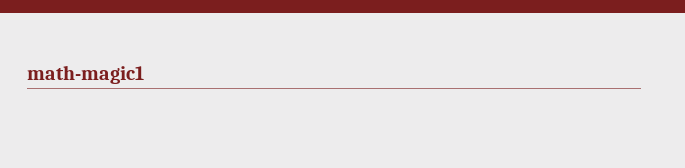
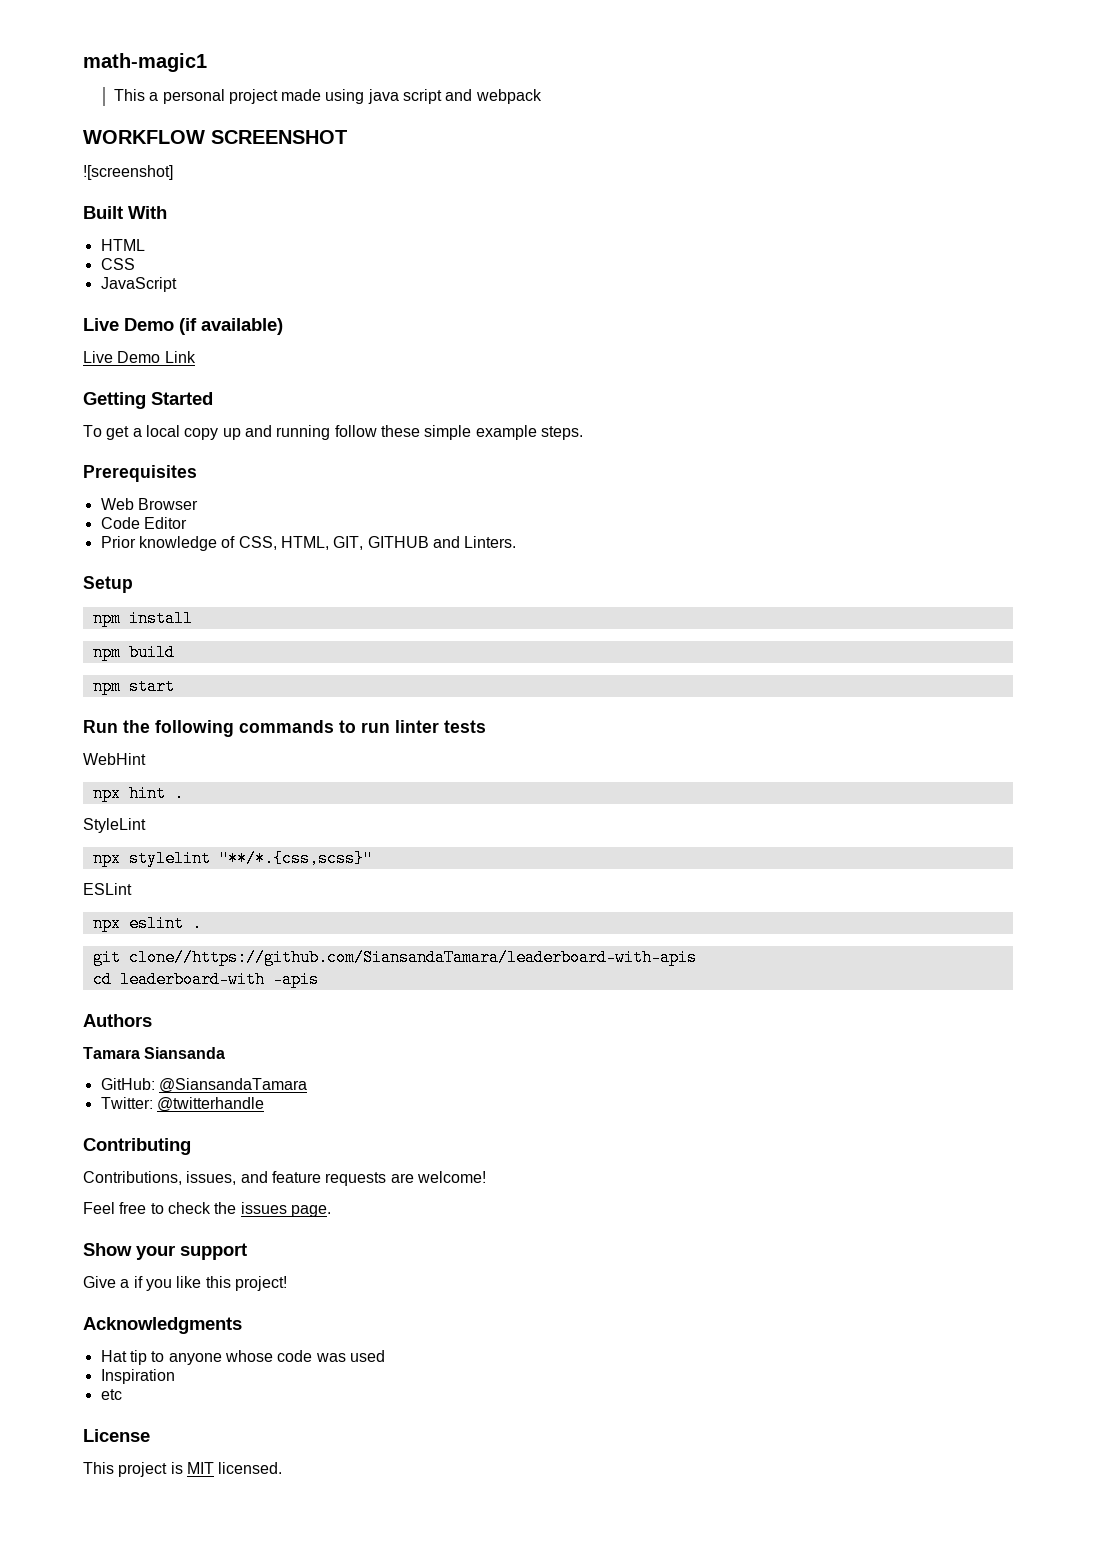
(144, 74) none -> [113,89,542,104] [83,130,347,144] [83,165,173,180] [83,206,167,219] [100,239,145,251] [100,258,135,270] [100,277,177,292] [83,318,283,335] [83,351,196,363] [83,392,213,409] [83,425,583,440] [83,465,197,482] [100,498,198,510] [100,517,187,529] [100,536,517,551] [83,576,133,593] [92,610,193,627] [92,644,175,661] [92,678,175,695] [83,720,486,737] [83,753,146,765] [92,785,184,802] [83,818,146,833] [92,850,373,867] [83,883,132,895] [92,915,202,932] [92,949,697,966] [92,971,319,988] [83,1014,152,1027] [83,1047,226,1059] [100,1078,307,1093] [100,1097,264,1112] [83,1138,191,1155] [83,1171,486,1186] [83,1202,331,1217] [83,1243,247,1260] [83,1276,287,1291] [83,1317,242,1334] [100,1350,385,1365] [100,1369,175,1384] [100,1389,122,1400] [83,1429,150,1442] [83,1462,283,1477] // This a personal project made using java script and webpack // WORKFLOW SCREENSHOT // ![screenshot] // Built With // HTML // CSS // JavaScript // Live Demo (if available) // Live Demo Link // Getting Started // To get a local copy up and running follow these simple example steps. // Prerequisites // Web Browser // Code Editor // Prior knowledge of CSS, HTML, GIT, GITHUB and Linters. // Setup // npm install // npm build // npm start // Run the following commands to run linter tests // WebHint // npx hint . // StyleLint // npx stylelint "**/*.{css,scss}" // ESLint // npx eslint . // git clone//https://github.com/SiansandaTamara/leaderboard-with-apis // cd leaderboard-with -apis // Authors // Tamara Siansanda // GitHub: @SiansandaTamara // Twitter: @twitterhandle // Contributing // Contributions, issues, and feature requests are welcome! // Feel free to check the issues page. // Show your support // Give a if you like this project! // Acknowledgments // Hat tip to anyone whose code was used // Inspiration // etc // License // This project is MIT licensed.

